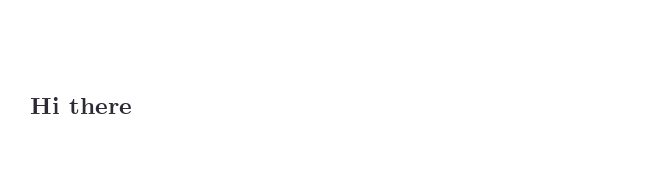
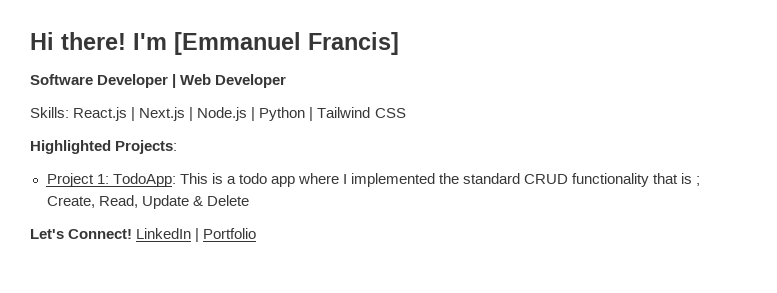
[69,98,132,114] there -> [61,32,399,55] [30,74,287,88] [30,107,406,121] [30,140,178,154] [46,173,701,187] [46,195,249,209] [30,228,257,242] there! I'm [Emmanuel Francis] // Software Developer | Web Developer // Skills: React.js | Next.js | Node.js | Python | Tailwind CSS // Highlighted Projects: // Project 1: TodoApp: This is a todo app where I implemented the standard CRUD functionality that is ; Create, Read, Update & Delete // Let's Connect! LinkedIn | Portfolio

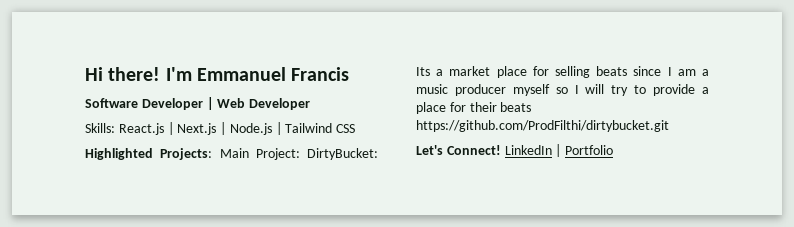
[174,32,399,55] [Emmanuel Francis] -> [196,67,350,81] Emmanuel Francis
[259,107,314,121] Python | -> (282, 128) none
[46,173,701,187] [46,195,249,209] // Project 1: TodoApp: This is a todo app where I implemented the standard CRUD functionality that is ; Create, Read, Update & Delete -> [219,148,378,160] [416,66,709,78] [416,84,709,96] [416,102,532,114] [416,120,669,132] Main Project: DirtyBucket: Its a market place for selling beats since I am a music producer myself so I will try to provide a place for their beats https://github.com/ProdFilthi/dirtybucket.git

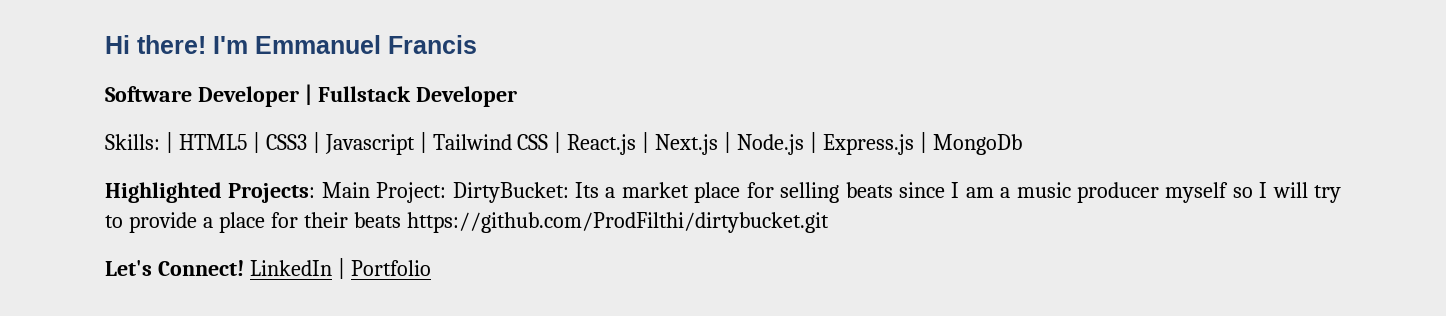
[217,98,246,108] Web -> [317,86,411,102] Fullstack
(115, 128) none -> [165,132,562,155] | HTML5 | CSS3 | Javascript | Tailwind CSS |
[285,123,356,133] Tailwind CSS -> [822,132,1022,155] Express.js | MongoDb

